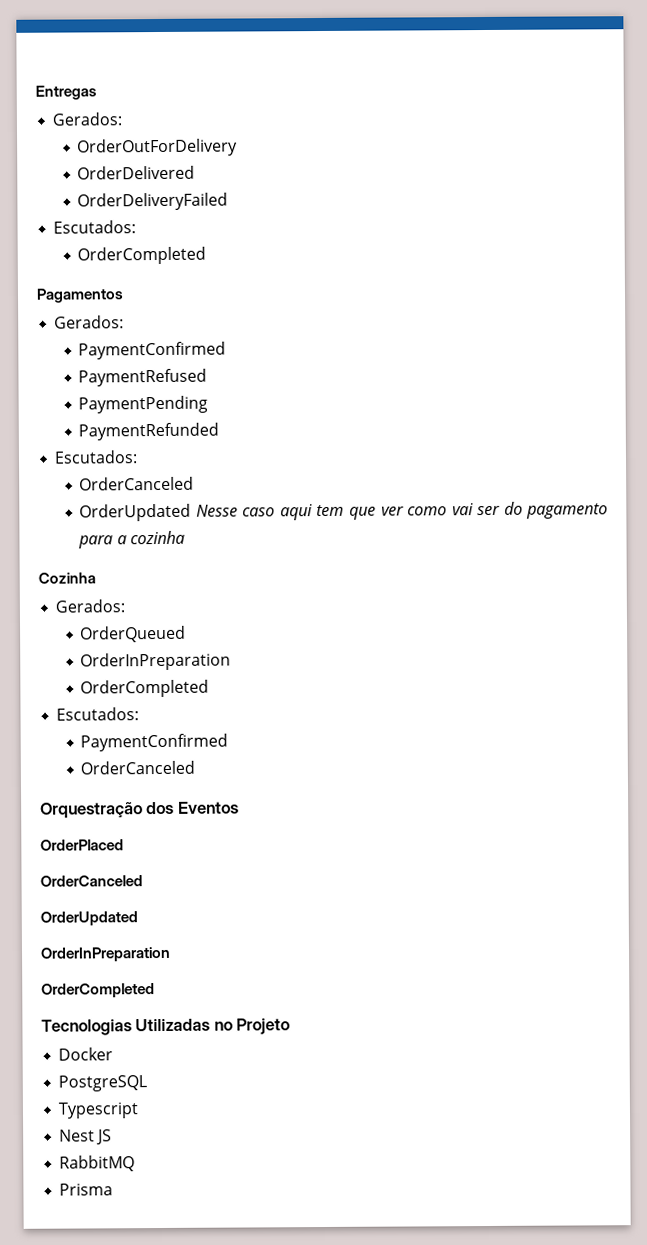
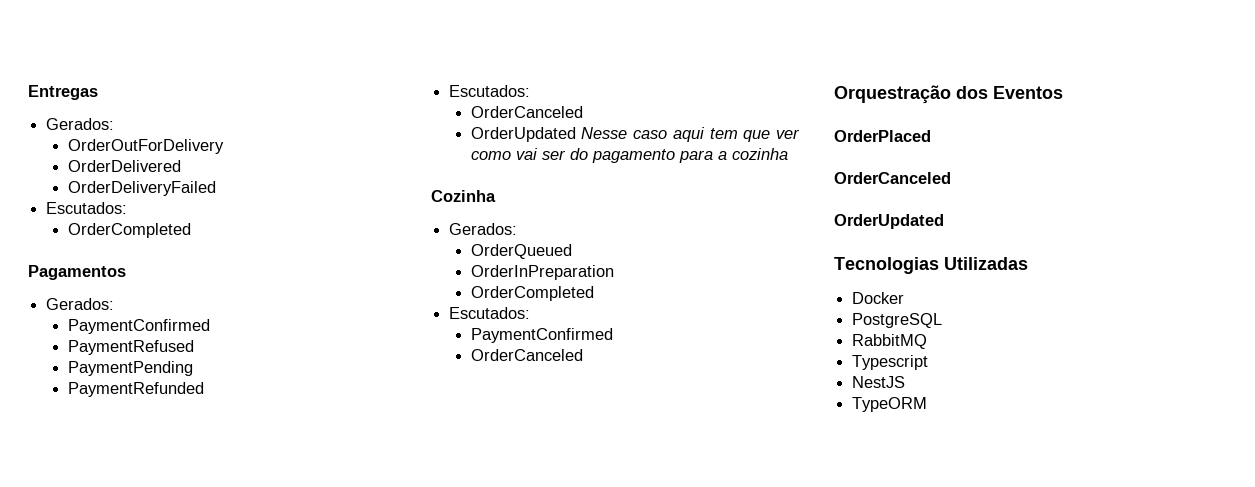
[40,946,171,962] [41,983,155,998] // OrderInPreparation // OrderCompleted -> (944, 221) none
[213,1018,291,1035] no Projeto -> (1028, 263) none
(148, 1083) none -> [852,334,928,349] // RabbitMQ
[59,1129,113,1145] [59,1155,136,1172] [59,1183,114,1196] Nest JS // RabbitMQ // Prisma -> [852,376,906,388] [852,397,928,412] NestJS // TypeORM

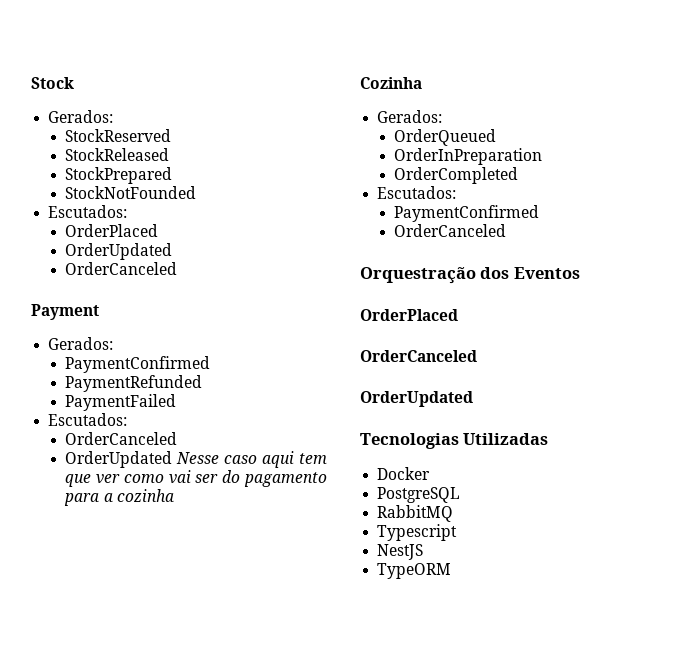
[28,85,98,100] [46,118,115,130] [67,139,224,154] [67,160,181,172] [67,181,216,196] [46,202,128,214] [67,223,191,238] [28,265,126,280] Entregas // Gerados: // OrderOutForDelivery // OrderDelivered // OrderDeliveryFailed // Escutados: // OrderCompleted // Pagamentos -> [31,77,74,89] [48,110,114,123] [65,129,172,142] [65,148,170,161] [65,167,173,184] [65,186,197,199] [48,205,128,218] [65,224,159,237] [65,243,173,260] [65,262,178,275] [31,304,99,320] Stock // Gerados: // StockReserved // StockReleased // StockPrepared // StockNotFounded // Escutados: // OrderPlaced // OrderUpdated // OrderCanceled // Payment
[67,340,194,355] [67,361,193,376] [67,382,204,397] PaymentRefused // PaymentPending // PaymentRefunded -> [65,375,203,392] [65,394,177,411] PaymentRefunded // PaymentFailed

